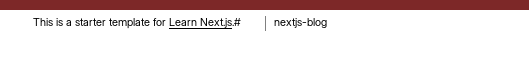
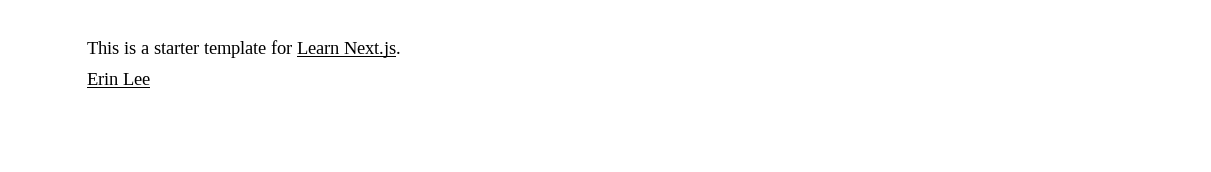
[200,18,327,28] Next.js.# nextjs-blog -> [344,42,401,58] [87,73,150,85] Next.js. // Erin Lee

